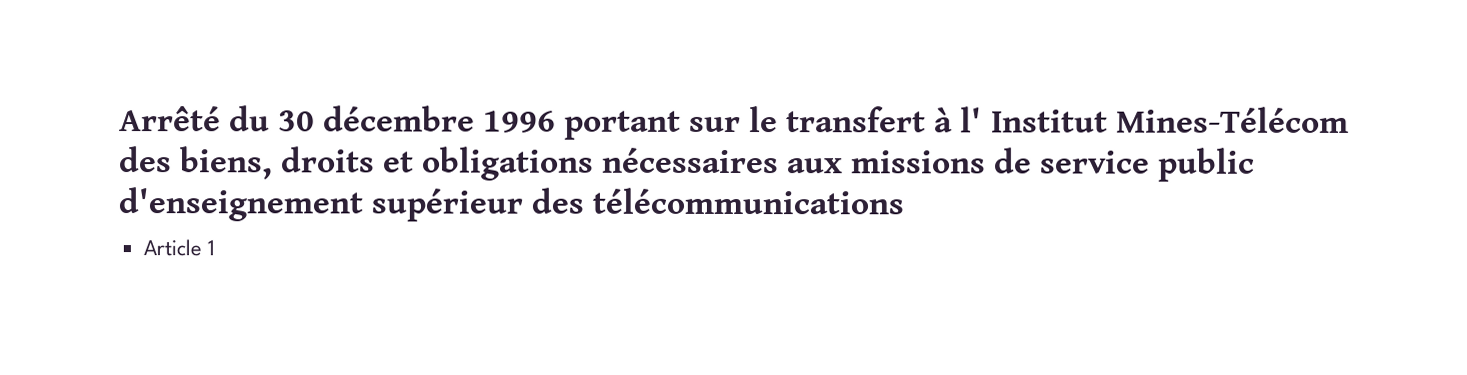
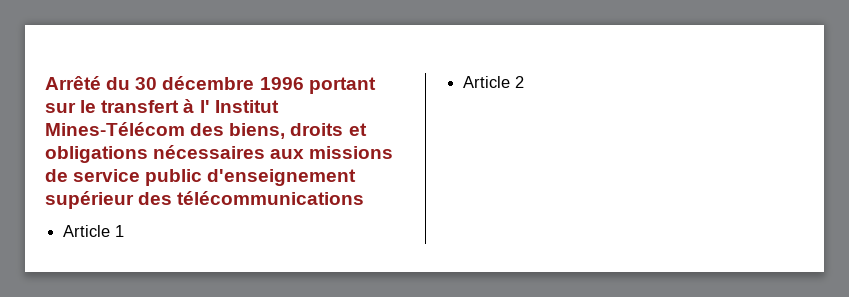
(215, 248) none -> [463,76,525,88] // Article 2

